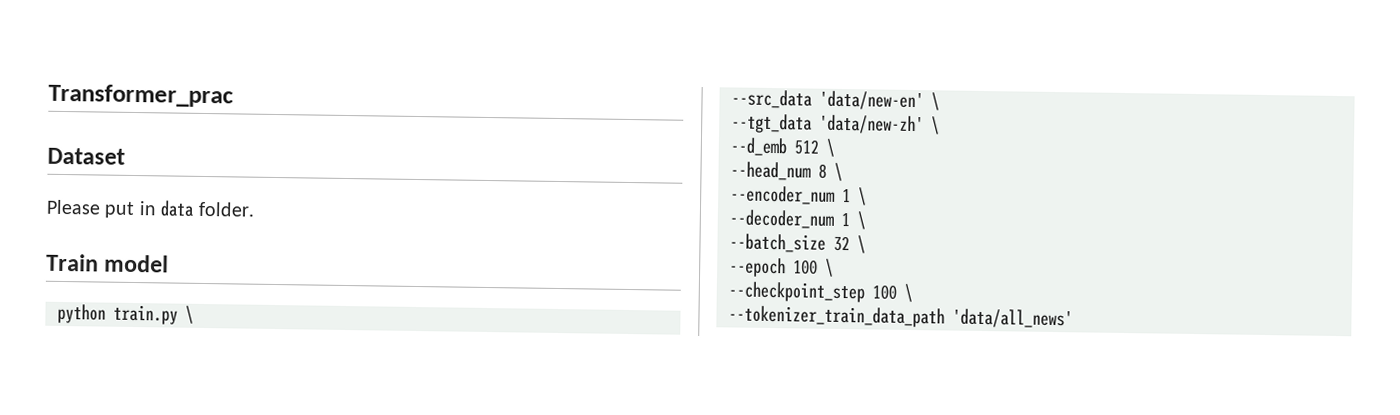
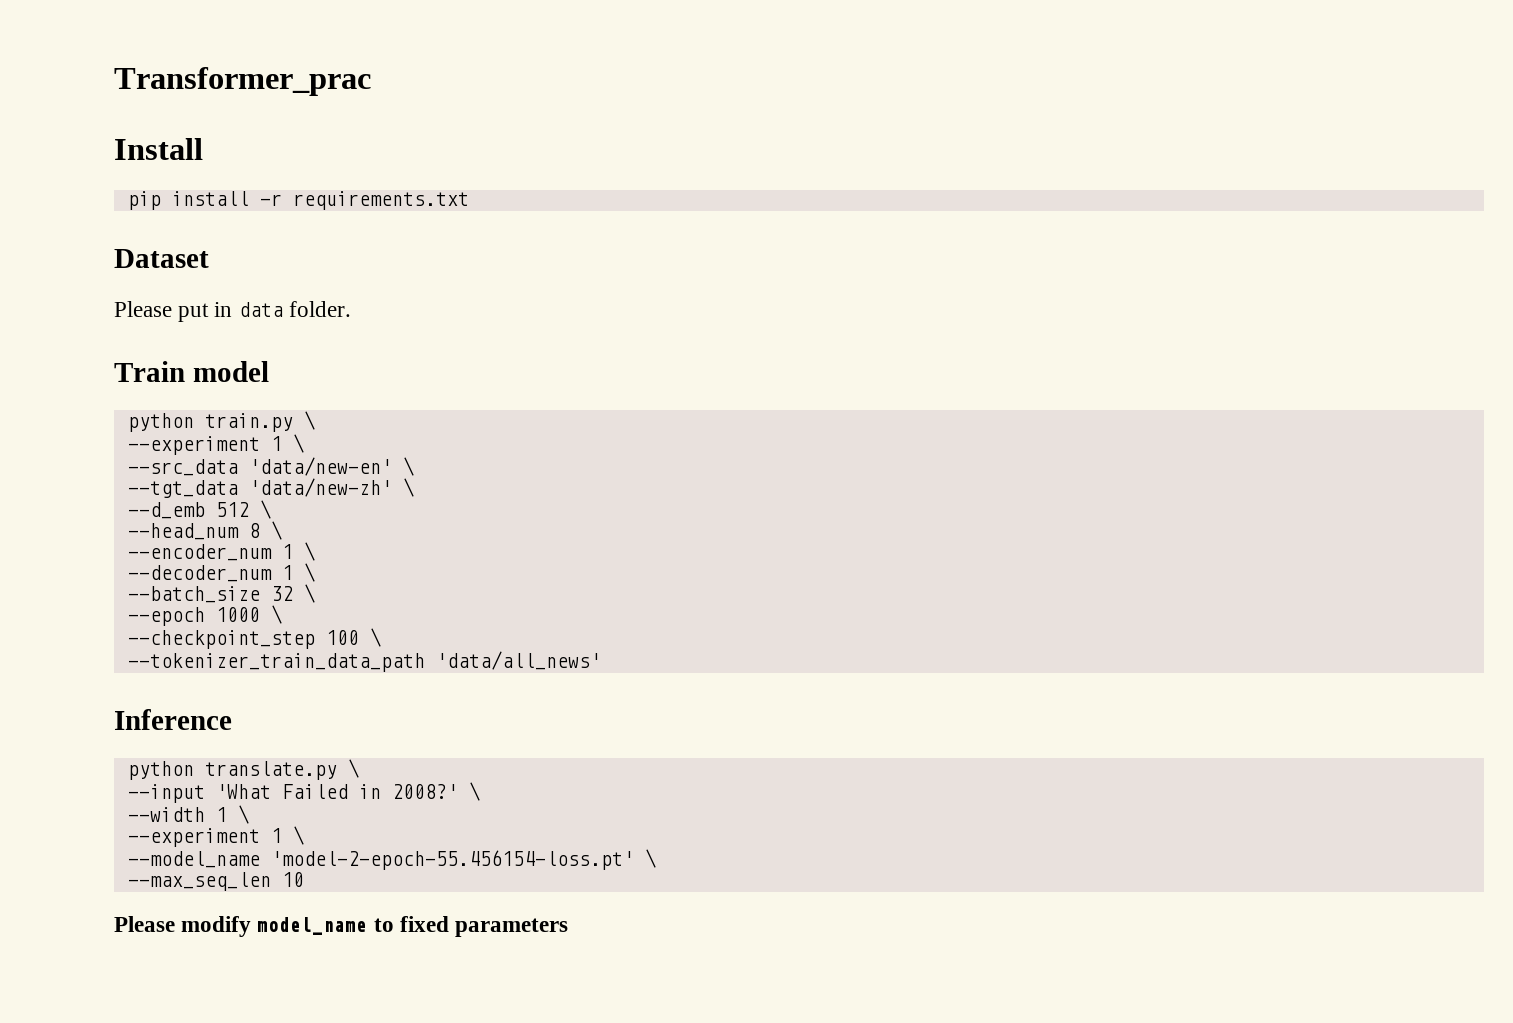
(234, 95) none -> [114,138,203,160] [127,191,469,210] // Install // pip install -r requirements.txt
(194, 314) none -> [127,434,304,455] // --experiment 1 \
[793,259,818,275] 100 -> [215,607,260,622] 1000
(1073, 318) none -> [114,709,232,730] [127,759,359,780] [127,782,480,803] [127,805,249,824] [127,826,304,847] [127,849,656,870] [127,872,304,891] [114,916,569,937] // Inference // python translate.py \ // --input 'What Failed in 2008?' \ // --width 1 \ // --experiment 1 \ // --model_name 'model-2-epoch-55.456154-loss.pt' \ // --max_seq_len 10 // Please modify model_name to fixed parameters

